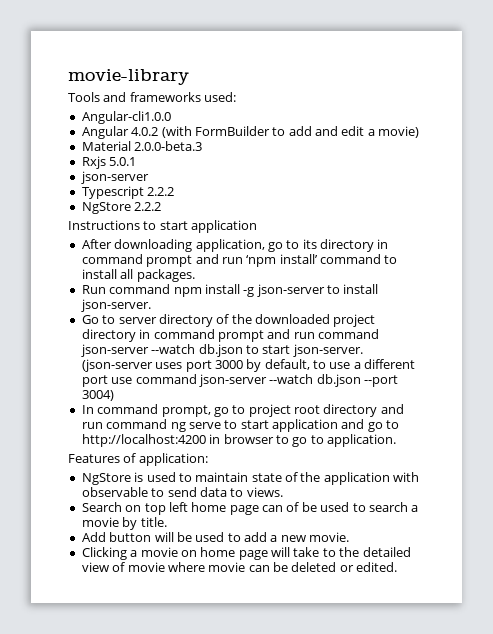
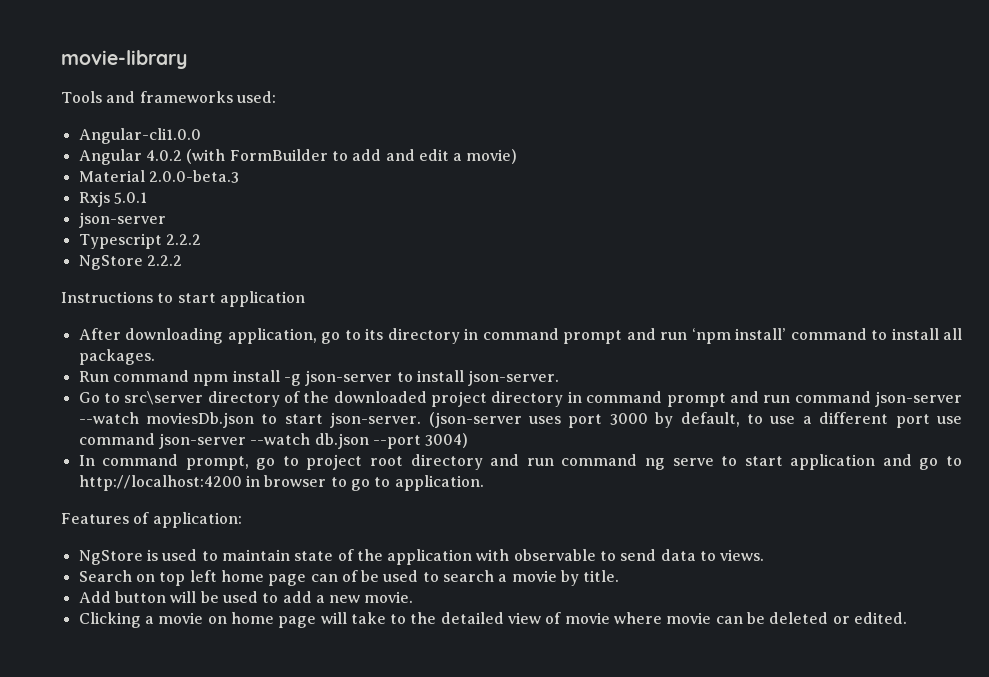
[118,317,157,324] server -> [124,391,204,405] src\server
[198,344,243,357] db.json -> [146,412,254,428] moviesDb.json

